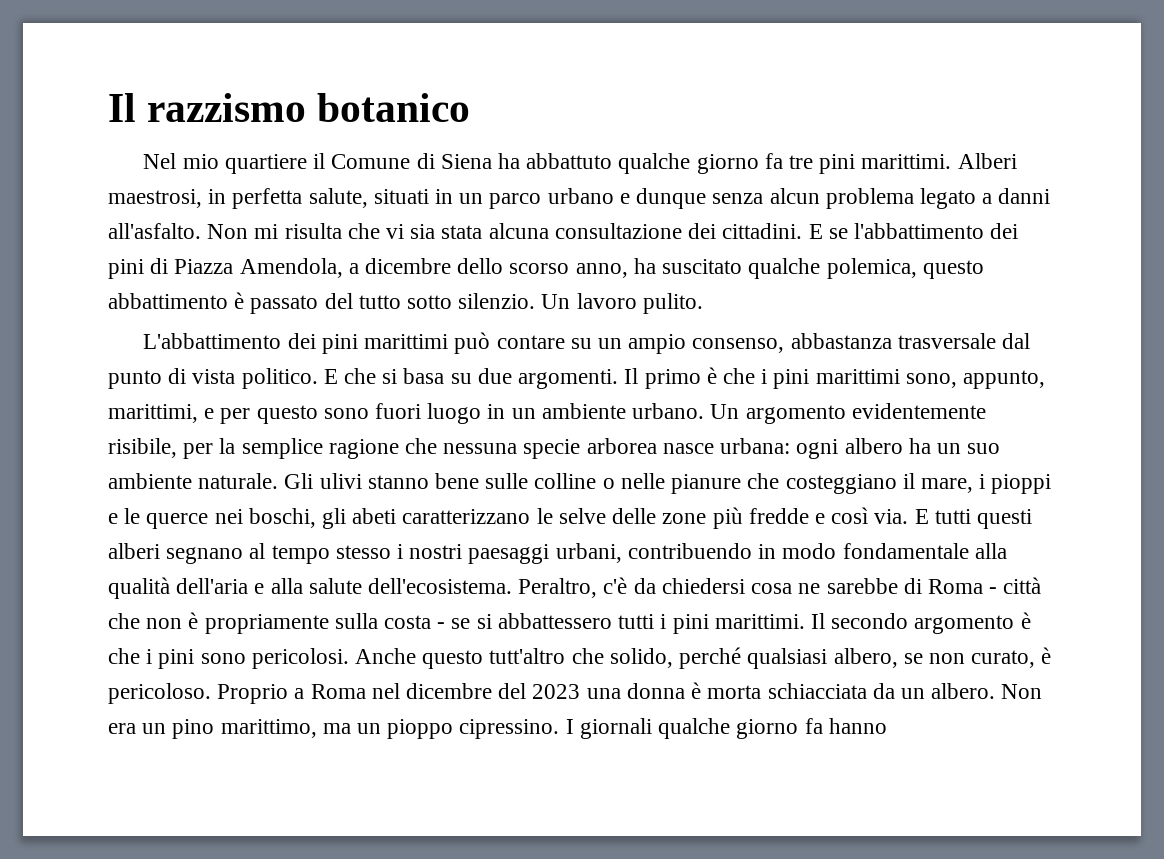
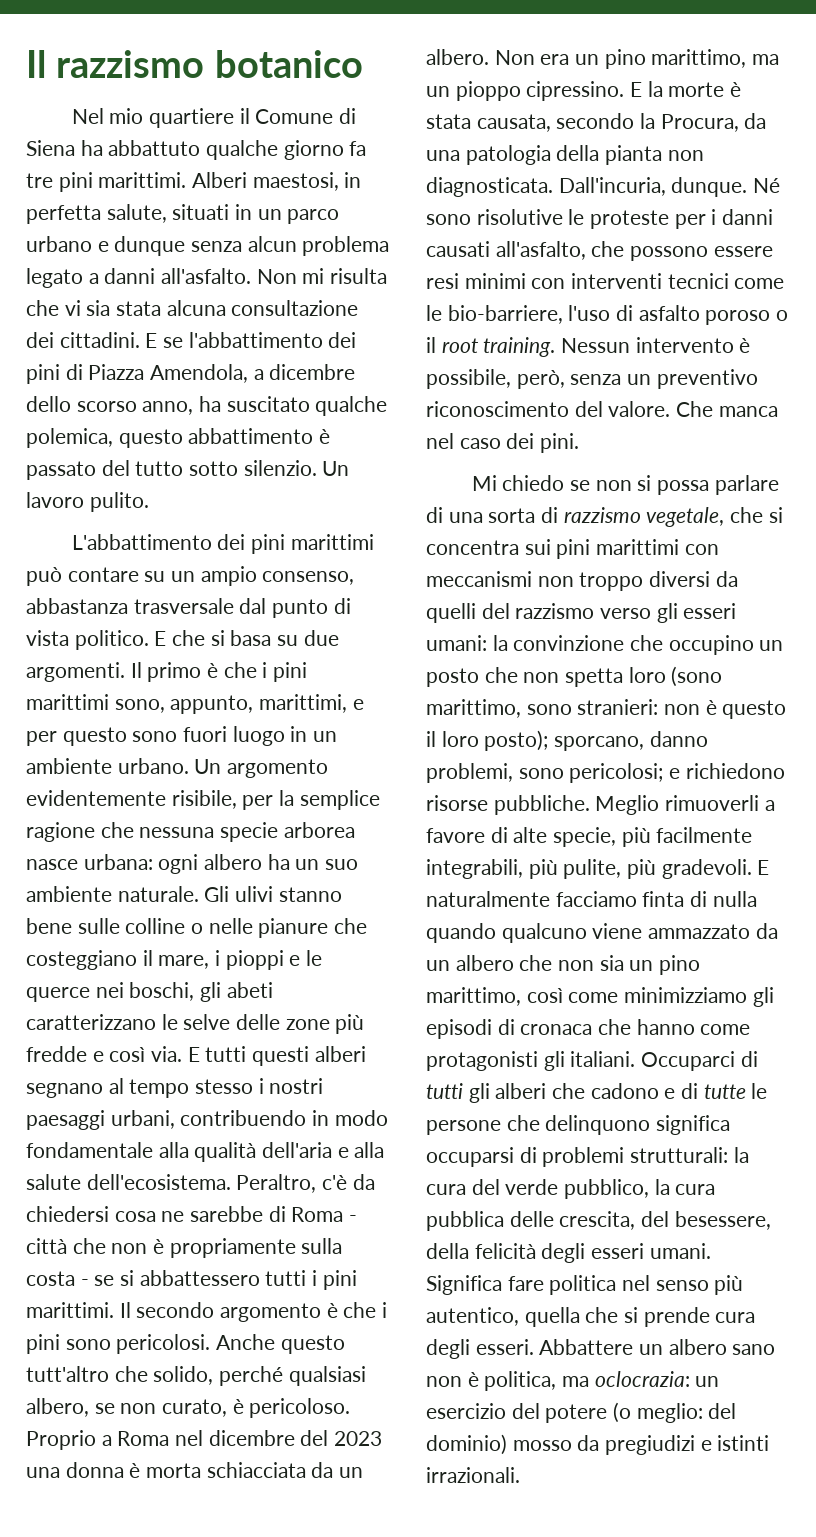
[108,189,202,208] maestrosi, -> [252,172,339,191] maestosi,
[565,718,887,739] I giornali qualche giorno fa hanno -> [630,81,742,97] [426,113,767,132] [426,145,704,165] [426,177,781,197] [426,209,774,229] [426,241,773,261] [426,273,785,289] [426,305,789,325] [426,337,751,357] [426,369,758,389] [426,401,778,417] [426,433,580,453] [471,475,779,495] [426,507,783,527] [426,539,719,559] [426,571,738,591] [426,603,737,623] [426,635,784,655] [426,666,723,687] [426,699,787,719] [426,730,708,751] [426,763,785,783] [426,795,775,815] [426,827,753,847] [426,859,770,879] [426,891,757,907] [426,923,778,943] [426,955,701,975] [426,987,774,1007] [426,1019,751,1039] [426,1051,758,1071] [426,1083,768,1103] [426,1115,731,1135] [426,1147,749,1167] [426,1179,716,1199] [426,1211,771,1231] [426,1243,711,1263] [426,1275,744,1295] [426,1307,756,1327] [426,1339,776,1359] [426,1371,720,1391] [426,1402,737,1423] [426,1434,770,1455] [426,1467,520,1483] E la morte è stata causata, secondo la Procura, da una patologia della pianta non diagnosticata. Dall'incuria, dunque. Né sono risolutive le proteste per i danni causati all'asfalto, che possono essere resi minimi con interventi tecnici come le bio-barriere, l'uso di asfalto poroso o il root training. Nessun intervento è possibile, però, senza un preventivo riconoscimento del valore. Che manca nel caso dei pini. // Mi chiedo se non si possa parlare di una sorta di razzismo vegetale, che si concentra sui pini marittimi con meccanismi non troppo diversi da quelli del razzismo verso gli esseri umani: la convinzione che occupino un posto che non spetta loro (sono marittimo, sono stranieri: non è questo il loro posto); sporcano, danno problemi, sono pericolosi; e richiedono risorse pubbliche. Meglio rimuoverli a favore di alte specie, più facilmente integrabili, più pulite, più gradevoli. E naturalmente facciamo finta di nulla quando qualcuno viene ammazzato da un albero che non sia un pino marittimo, così come minimizziamo gli episodi di cronaca che hanno come protagonisti gli italiani. Occuparci di tutti gli alberi che cadono e di tutte le persone che delinquono significa occuparsi di problemi strutturali: la cura del verde pubblico, la cura pubblica delle crescita, del besessere, della felicità degli esseri umani. Significa fare politica nel senso più autentico, quella che si prende cura degli esseri. Abbattere un albero sano non è politica, ma oclocrazia: un esercizio del potere (o meglio: del dominio) mosso da pregiudizi e istinti irrazionali.

